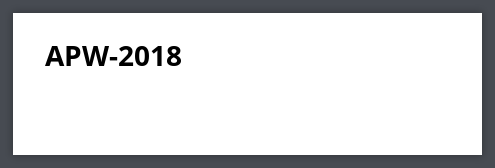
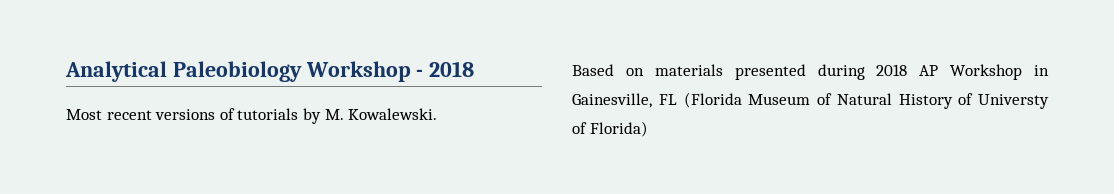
[45,46,182,66] APW-2018 -> [65,61,475,82] [66,108,438,124] [572,64,1049,80] [572,92,1049,109] [572,121,648,137] Analytical Paleobiology Workshop - 2018 // Most recent versions of tutorials by M. Kowalewski. // Based on materials presented during 2018 AP Workshop in Gainesville, FL (Florida Museum of Natural History of Universty of Florida)

